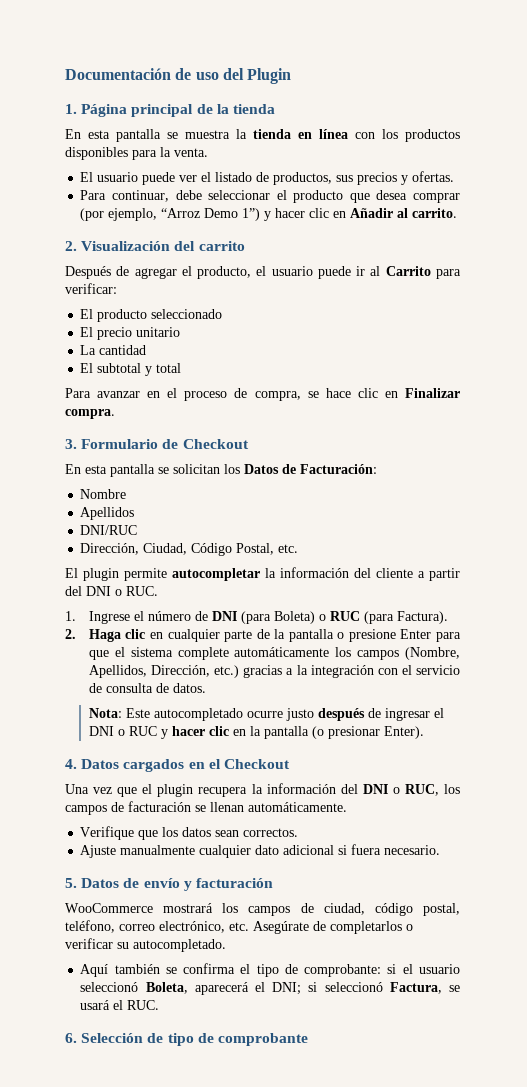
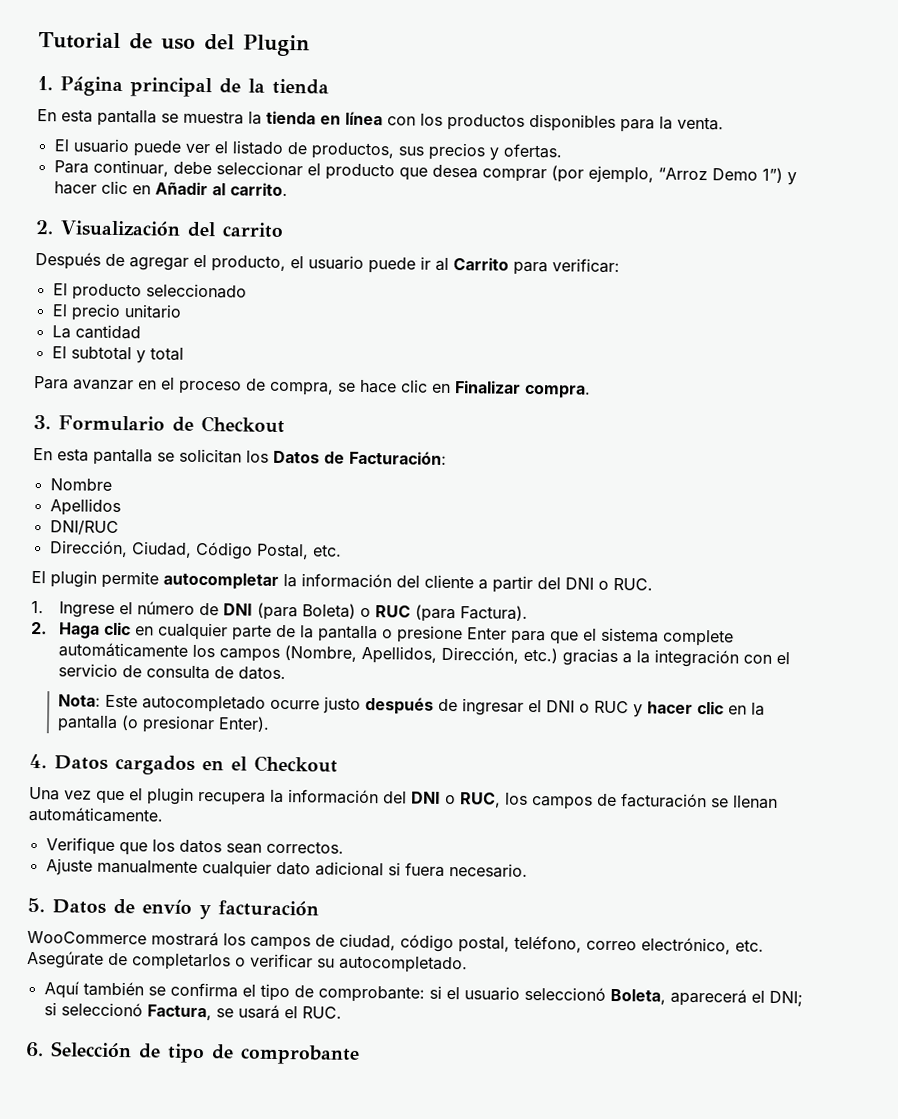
[65,68,171,80] Documentación -> [38,32,121,50] Tutorial

